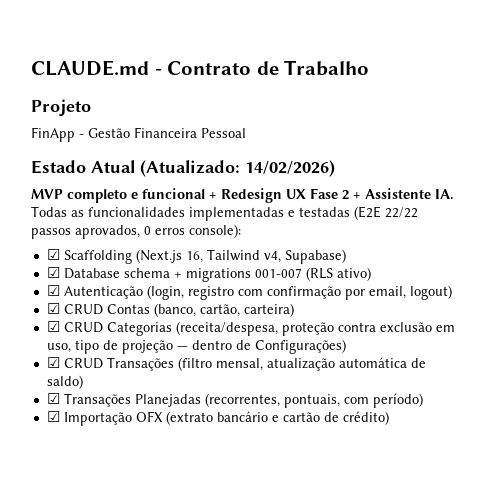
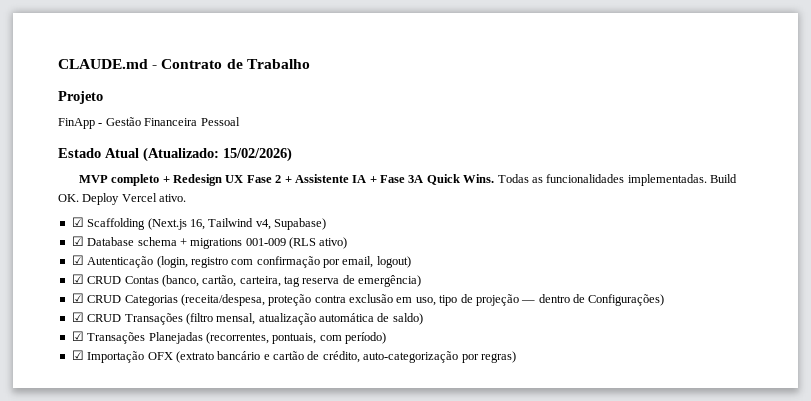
[245,160,335,177] 14/02/2026) -> [223,147,292,162] 15/02/2026)
[131,188,205,199] e funcional -> (160, 180) none
[435,189,454,200] [31,206,418,221] [31,224,241,239] IA. Todas as funcionalidades implementadas e testadas (E2E 22/22 passos aprovados, 0 erros console): -> [352,174,738,186] [58,193,187,205] IA + Fase 3A Quick Wins. Todas as funcionalidades implementadas. Build OK. Deploy Vercel ativo.
[254,268,302,278] 001-007 -> [245,238,286,246] 001-009
[243,303,294,317] carteira) -> [239,275,422,287] carteira, tag reserva de emergência)
[342,411,389,425] crédito) -> [322,351,516,363] crédito, auto-categorização por regras)

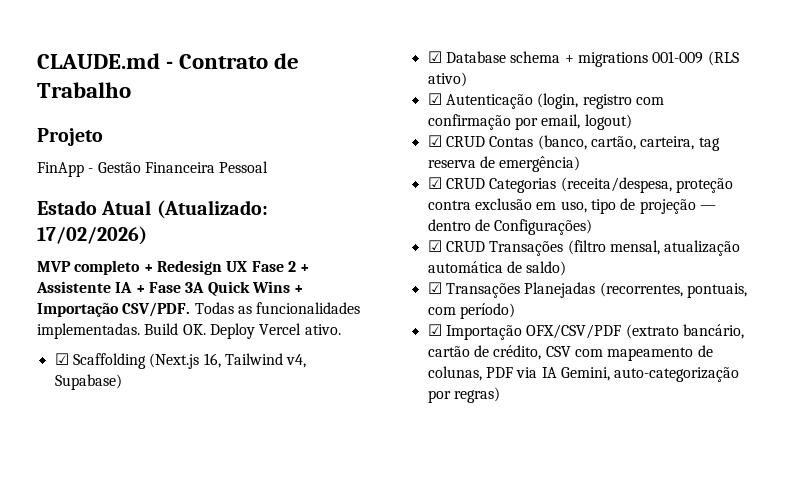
[223,147,292,162] 15/02/2026) -> [37,226,147,245] 17/02/2026)
[463,174,495,183] Wins. -> [251,281,304,293] [37,302,191,317] Wins + Importação CSV/PDF.
[147,351,360,363] OFX (extrato bancário e cartão de crédito, -> [526,324,744,339] [427,345,713,361] [427,366,610,381] OFX/CSV/PDF (extrato bancário, cartão de crédito, CSV com mapeamento de colunas, PDF via IA Gemini,

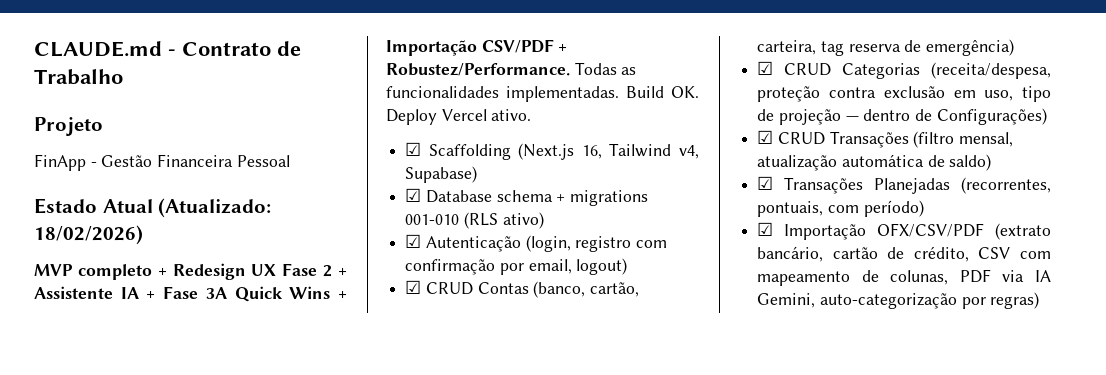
[37,226,147,245] 17/02/2026) -> [34,225,143,245] 18/02/2026)
[122,302,191,317] CSV/PDF. -> [481,39,568,53] [386,63,570,76] CSV/PDF + Robustez/Performance.
[652,51,704,64] 001-009 -> [405,214,460,225] 001-010

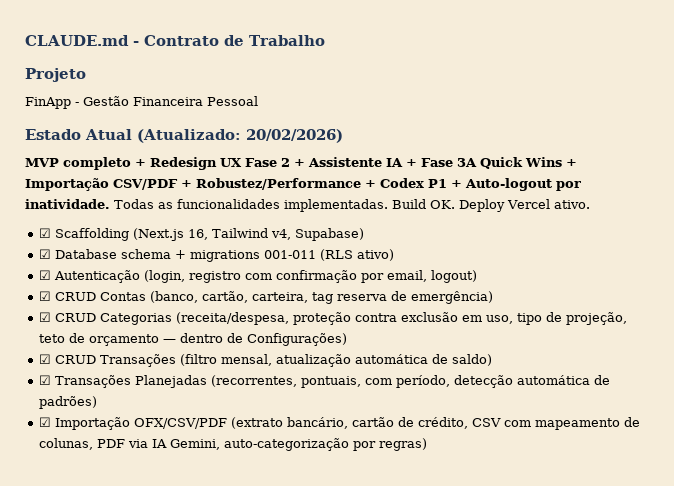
[34,225,143,245] 18/02/2026) -> [246,129,343,143] 20/02/2026)
[386,63,570,76] Robustez/Performance. -> [196,178,581,191] [25,199,110,209] Robustez/Performance + Codex P1 + Auto-logout por inatividade.
[405,214,460,225] 001-010 -> [264,250,317,259] 001-011
[778,109,841,125] projeção -> [566,312,628,325] [39,333,160,346] projeção, teto de orçamento
[863,200,924,217] período) -> [396,375,611,388] [39,396,98,409] período, detecção automática de padrões)

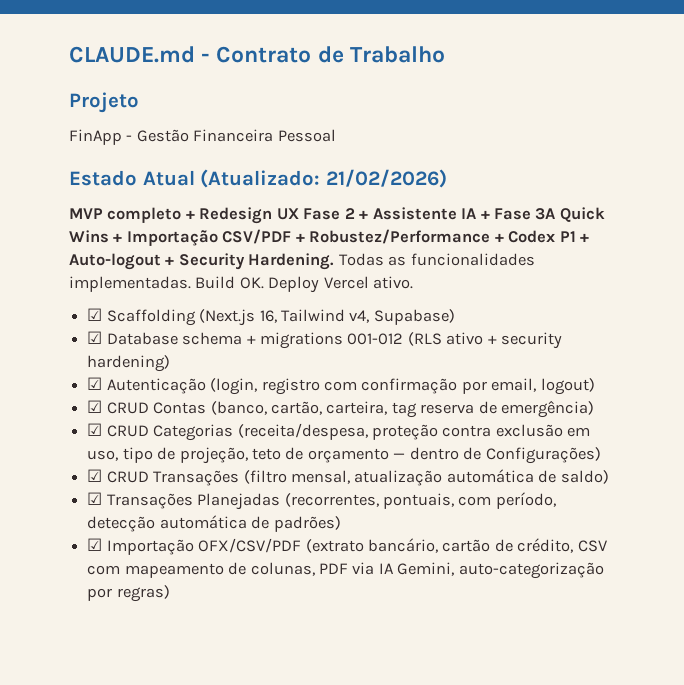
[246,129,343,143] 20/02/2026) -> [325,169,447,188] 21/02/2026)
[556,181,581,191] [25,199,110,209] por inatividade. -> [165,253,335,270] + Security Hardening.
[264,249,395,261] 001-011 (RLS ativo) -> [347,332,563,349] [87,355,171,372] 001-012 (RLS ativo + security hardening)

